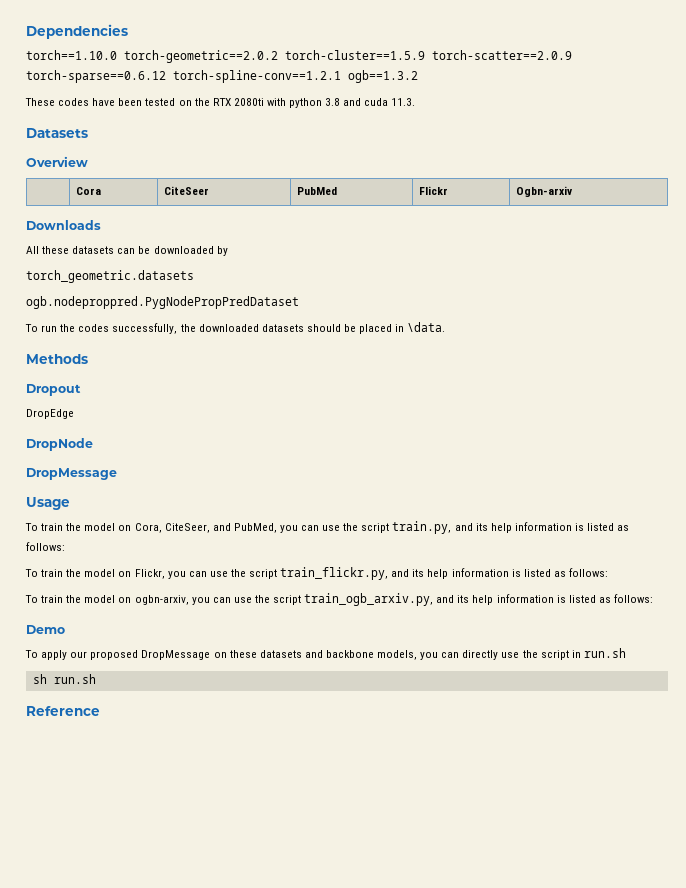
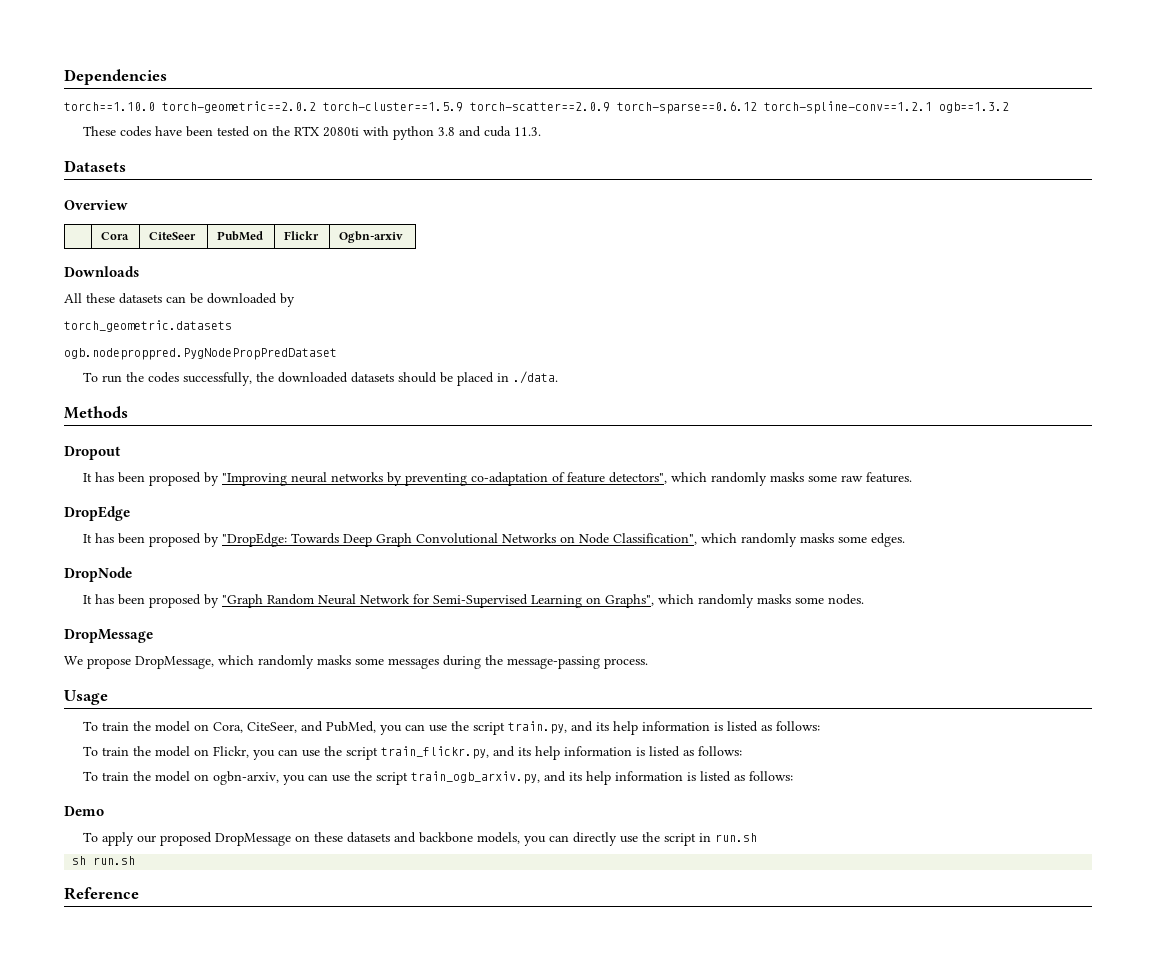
[407,322,446,332] \data. -> [513,371,559,384] ./data.
[26,409,74,419] [26,438,93,451] [26,468,117,480] DropEdge // DropNode // DropMessage -> [83,472,913,486] [64,506,130,521] [83,533,906,547] [64,567,132,582] [83,594,865,608] [64,629,153,643] [64,655,648,669] It has been proposed by "Improving neural networks by preventing co-adaptation of feature detectors", which randomly masks some raw features. // DropEdge // It has been proposed by "DropEdge: Towards Deep Graph Convolutional Networks on Node Classification", which randomly masks some edges. // DropNode // It has been proposed by "Graph Random Neural Network for Semi-Supervised Learning on Graphs", which randomly masks some nodes. // DropMessage // We propose DropMessage, which randomly masks some messages during the message-passing process.

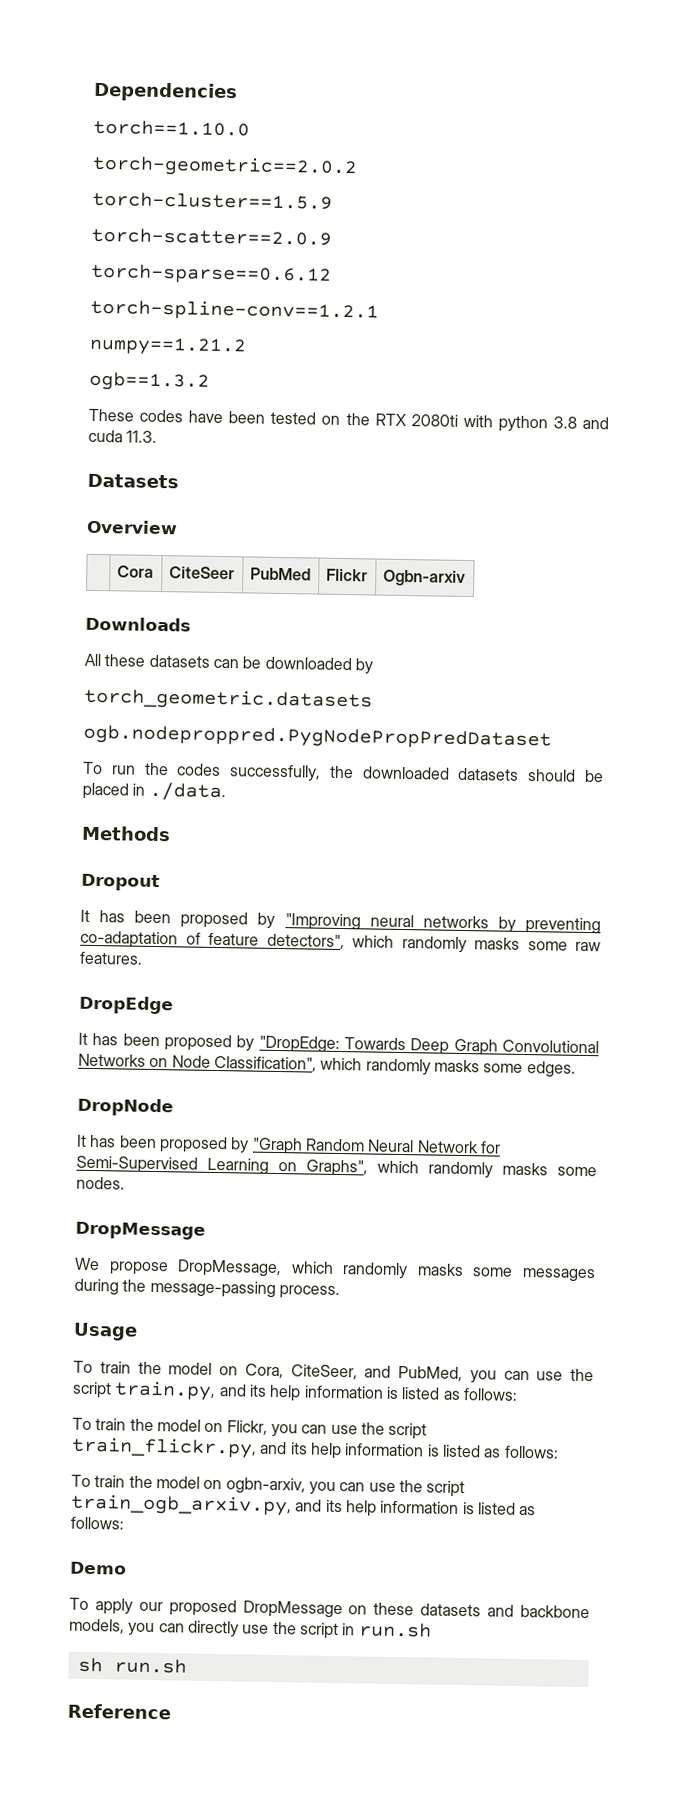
(155, 106) none -> (250, 128) //
(316, 107) none -> (358, 166) //
(463, 107) none -> (333, 200) //
(610, 107) none -> (332, 236) //
(757, 107) none -> (332, 274) //
(932, 107) none -> [89,336,247,357] // numpy==1.21.2 //

